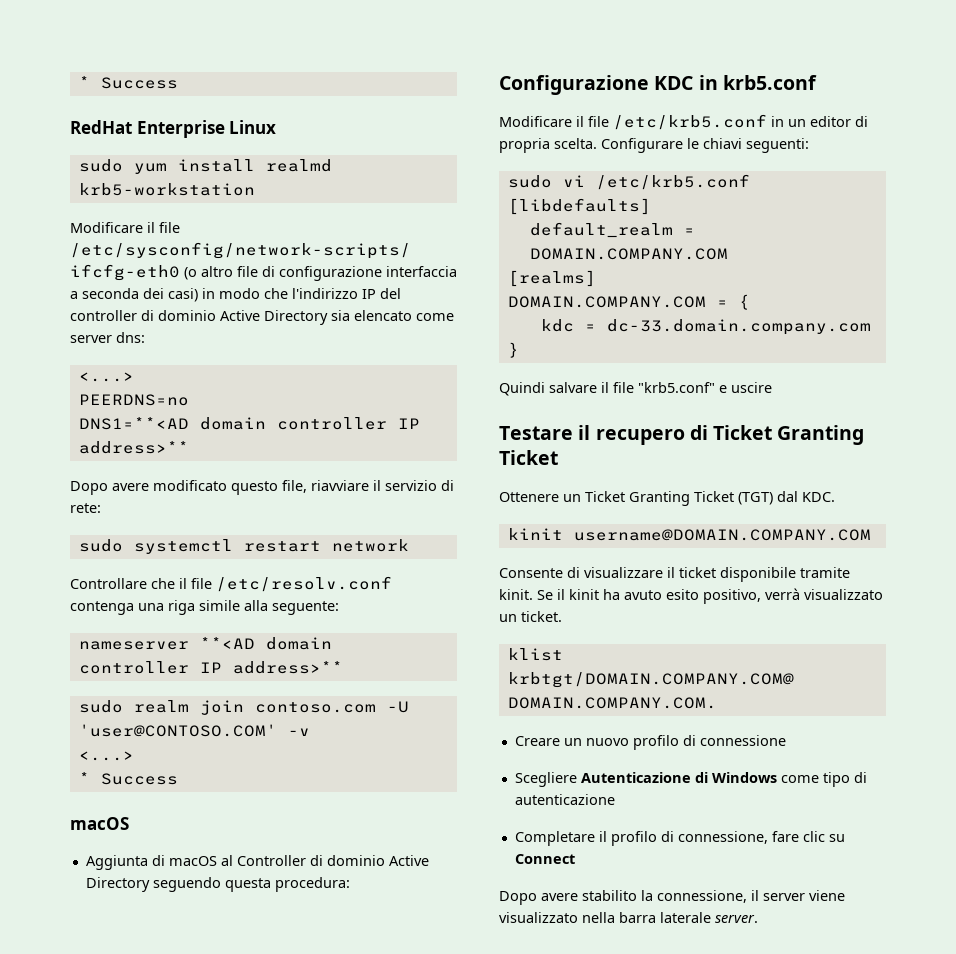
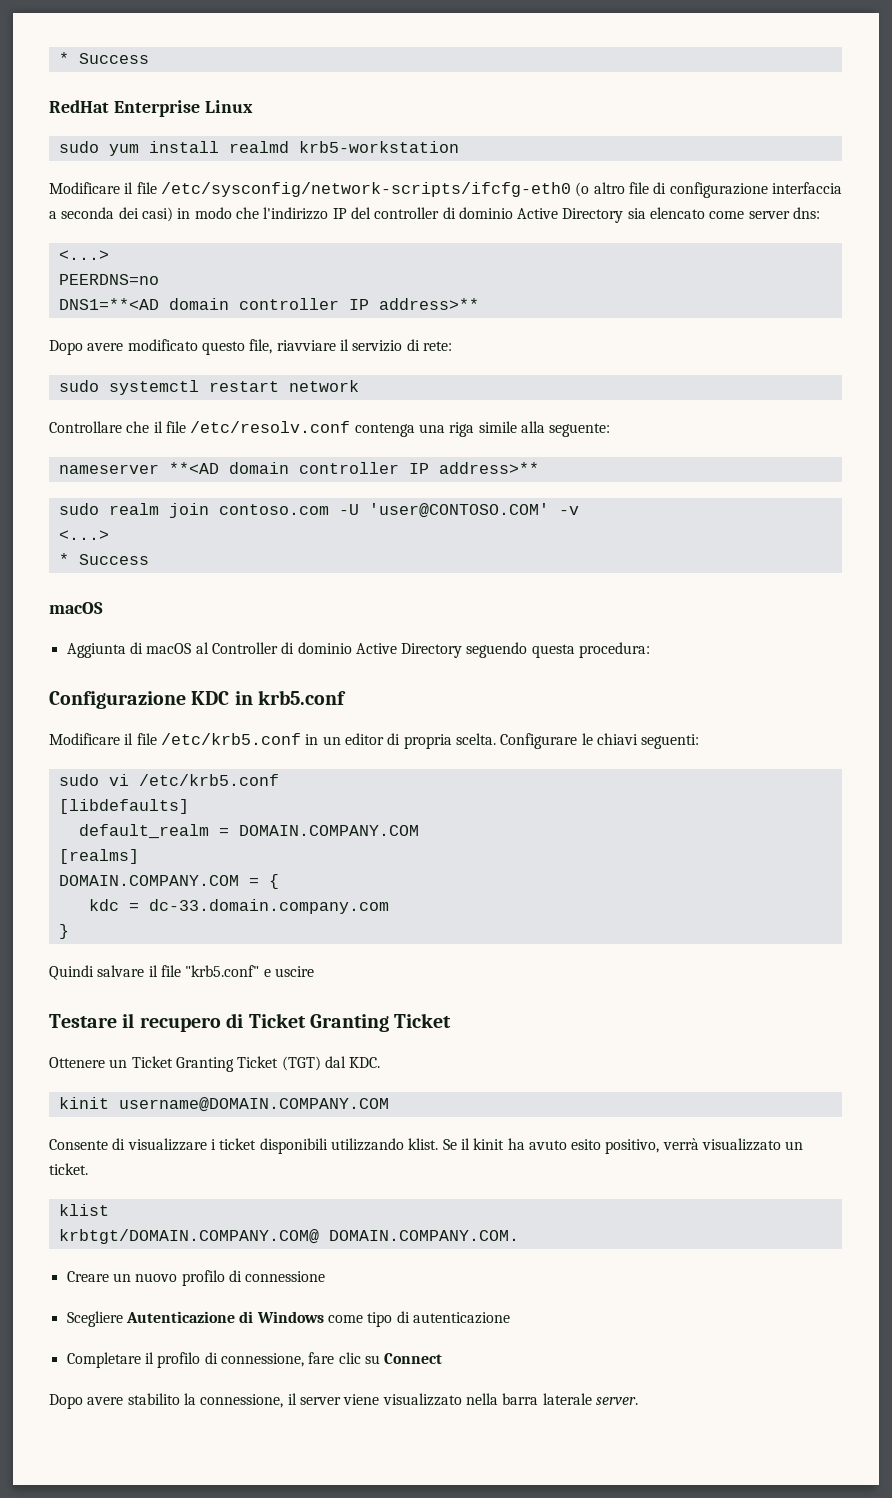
[667,567,850,582] [499,589,533,600] il ticket disponibile tramite kinit. -> [210,1138,439,1154] i ticket disponibili utilizzando klist.

